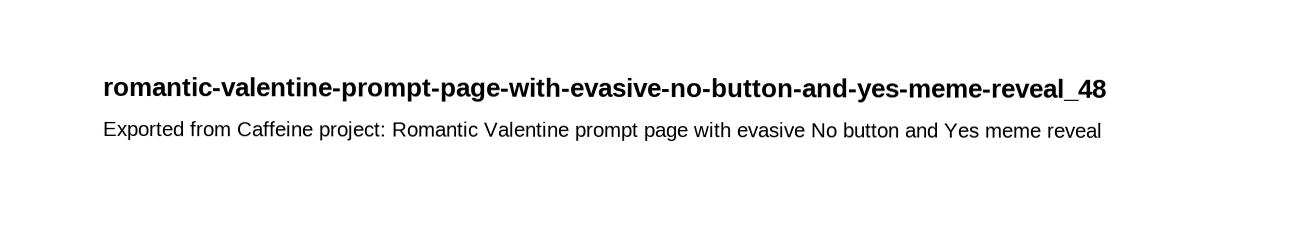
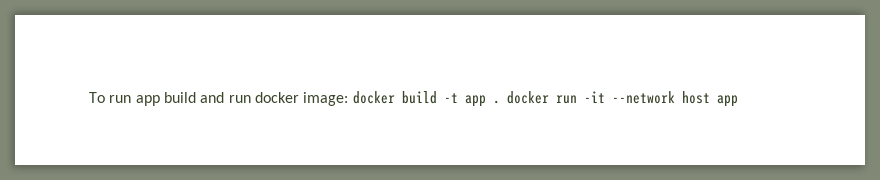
[103,76,1107,103] [102,120,1102,142] romantic-valentine-prompt-page-with-evasive-no-button-and-yes-meme-reveal_48 // Exported from Caffeine project: Romantic Valentine prompt page with evasive No button and Yes meme reveal -> [89,91,738,107] To run app build and run docker image: docker build -t app . docker run -it --network host app

